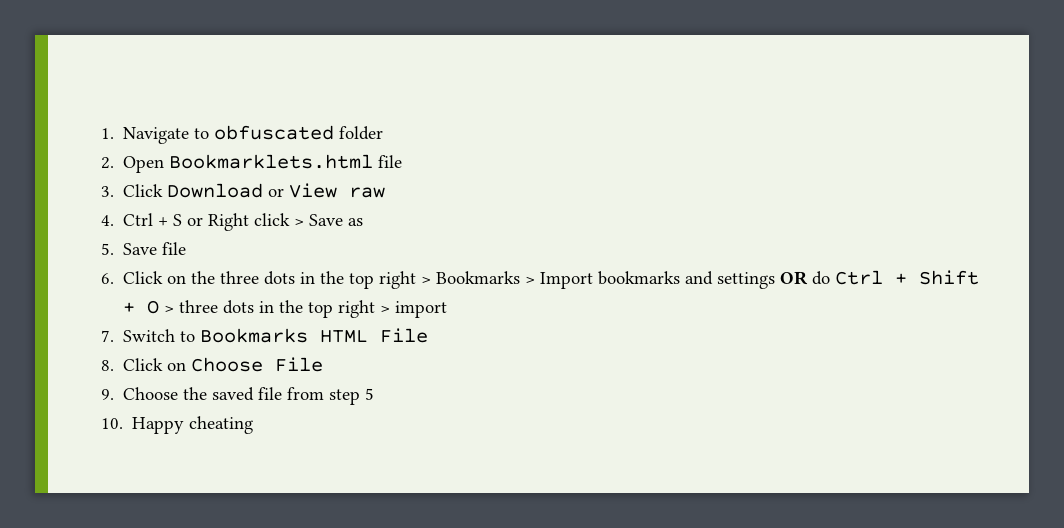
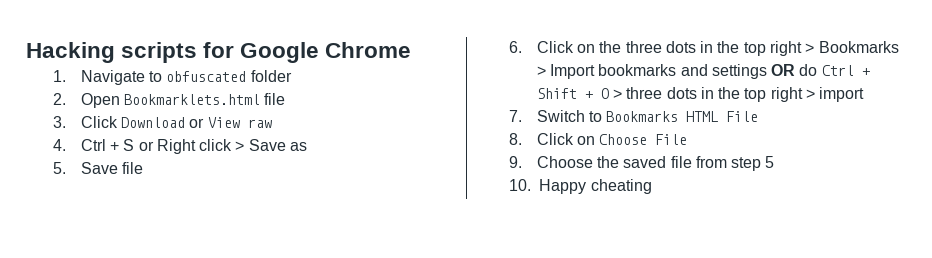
(101, 133) none -> [26,42,412,63] Hacking scripts for Google Chrome //

